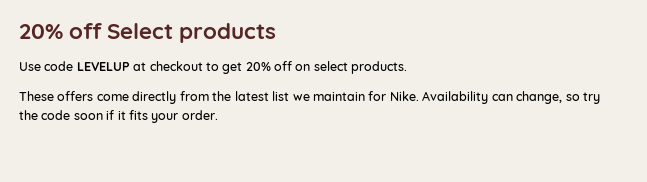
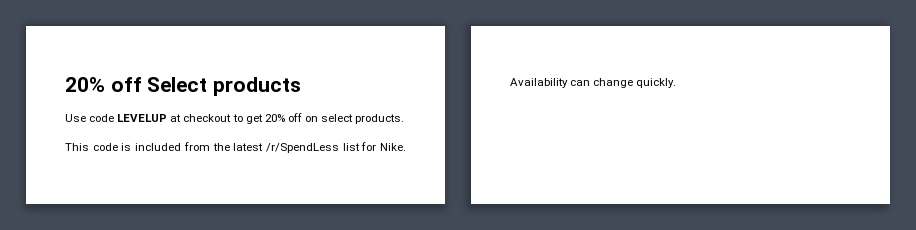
[19,91,600,104] [19,110,218,123] These offers come directly from the latest list we maintain for Nike. Availability can change, so try the code soon if it fits your order. -> [65,142,406,153] [510,78,677,88] This code is included from the latest /r/SpendLess list for Nike. Availability can change quickly.

